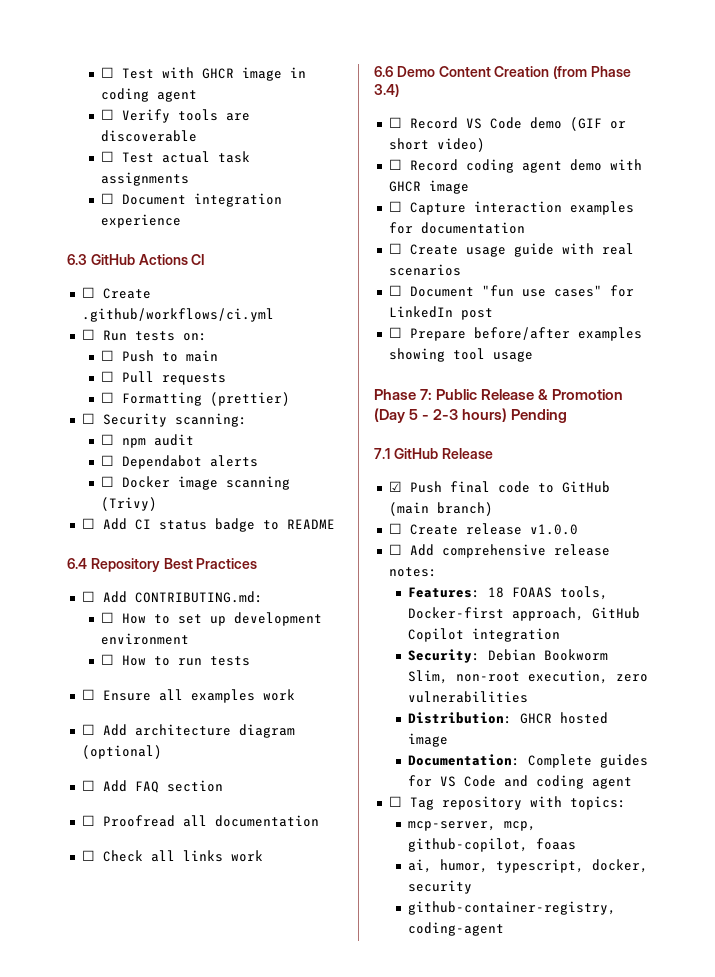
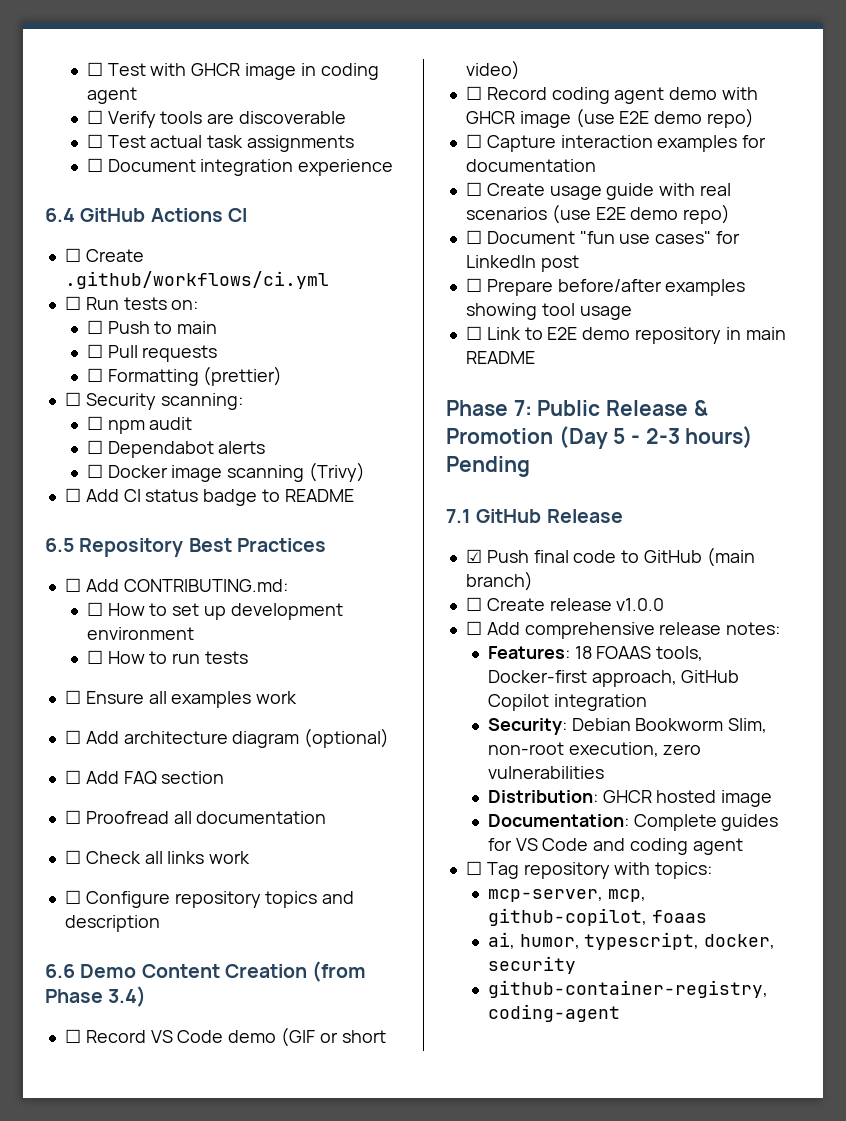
[67,254,87,265] 6.3 -> [45,208,75,222] 6.4
[67,558,87,569] 6.4 -> [45,538,74,552] 6.5
(263, 856) none -> [64,890,355,908] [64,915,160,932] // ☐ Configure repository topics and description
(469, 187) none -> [575,108,755,128] (use E2E demo repo)
(461, 270) none -> [551,204,731,224] (use E2E demo repo)
(533, 356) none -> [465,326,786,344] [465,351,535,364] // ☐ Link to E2E demo repository in main README

